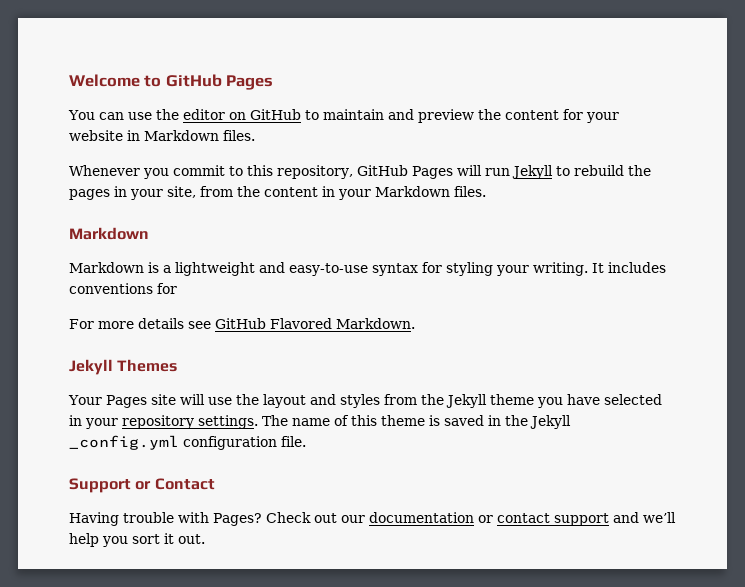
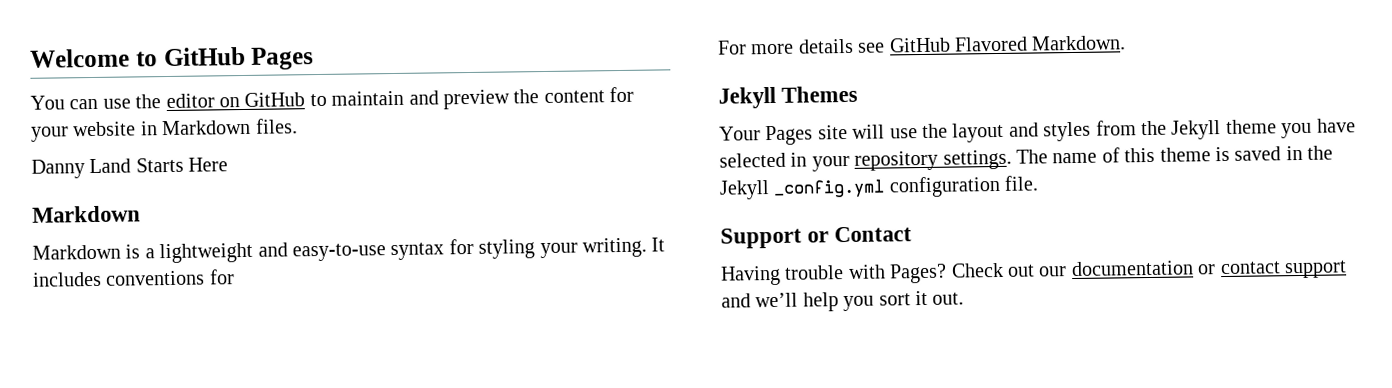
[69,165,651,179] [69,186,486,200] Whenever you commit to this repository, GitHub Pages will run Jekyll to rebuild the pages in your site, from the content in your Markdown files. -> [31,157,229,179] Danny Land Starts Here

